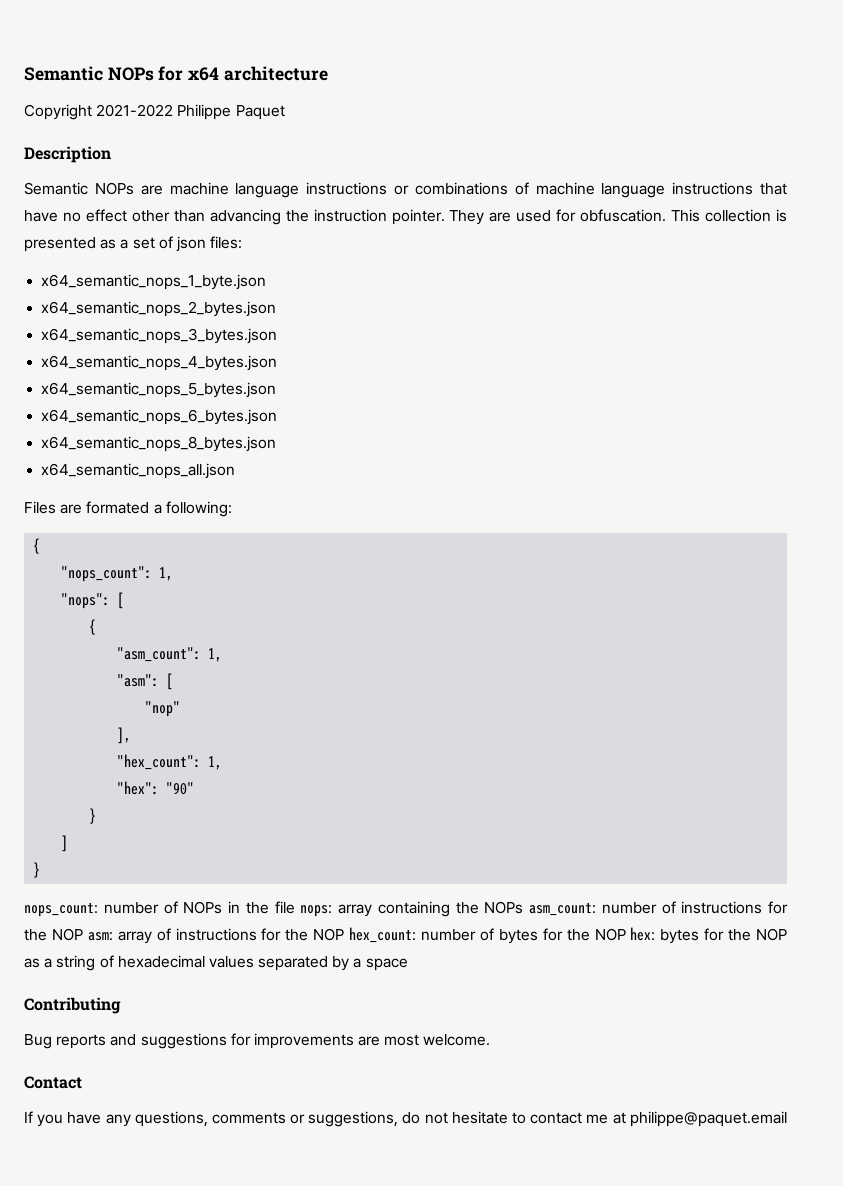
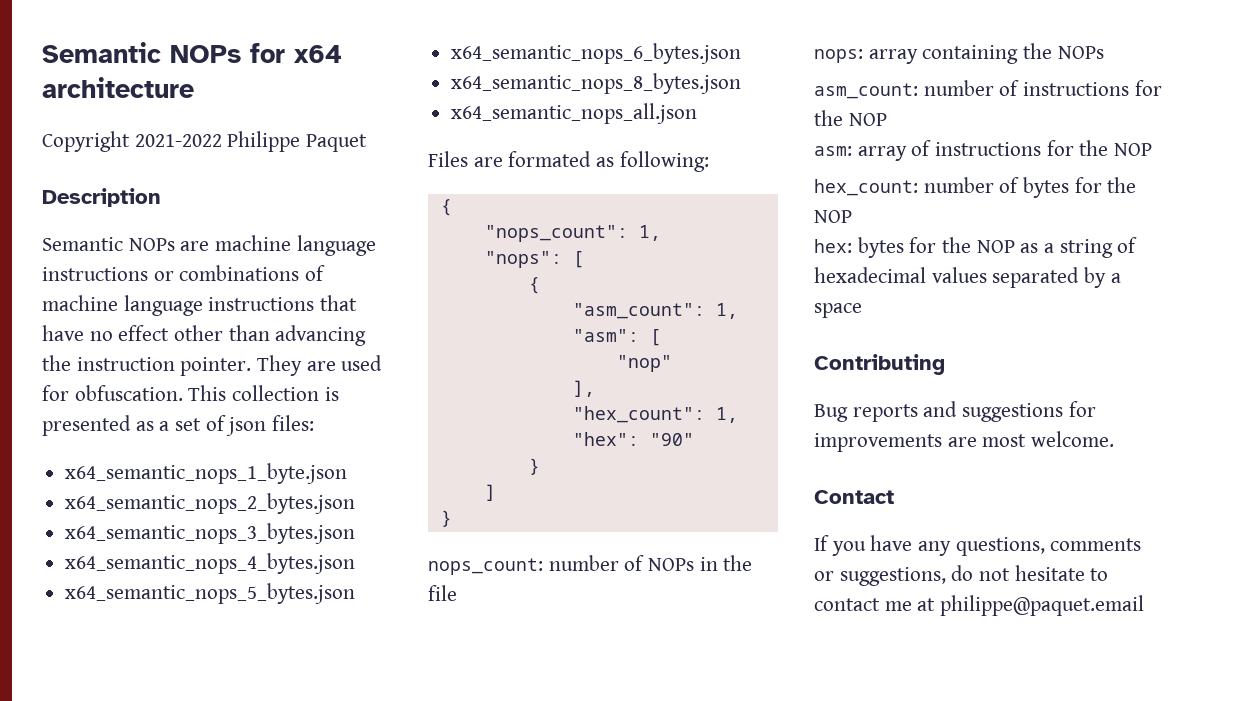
[153,504,162,514] a -> [596,157,615,167] as
(295, 907) none -> (457, 593) //
(524, 907) none -> (1104, 52) //
(83, 934) none -> (887, 119) //
(345, 934) none -> (1153, 149) //
(626, 934) none -> (852, 216) //

